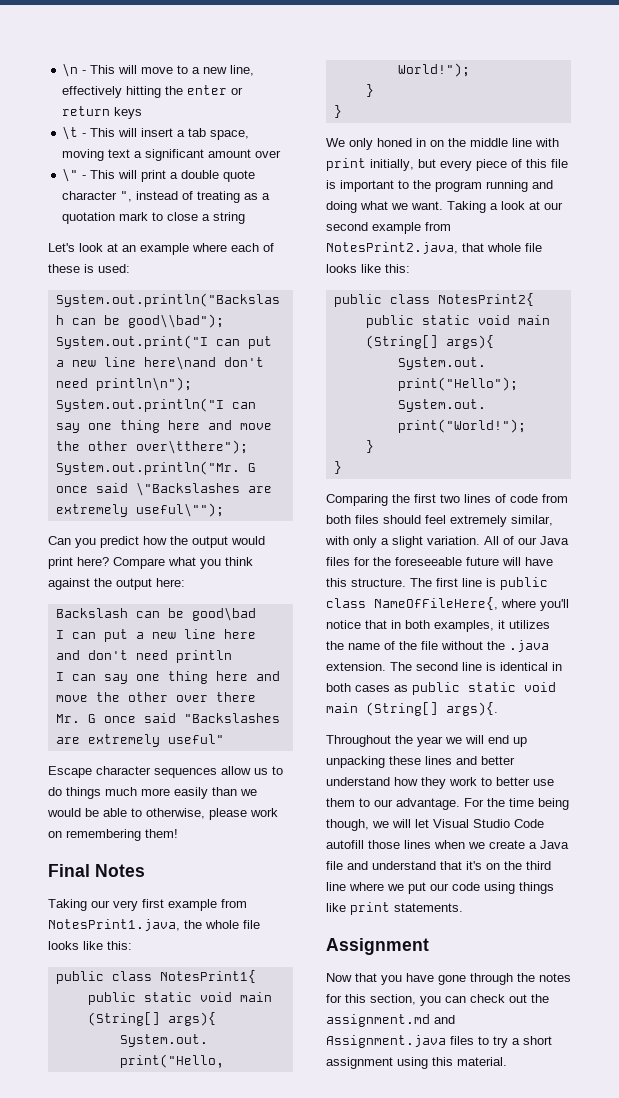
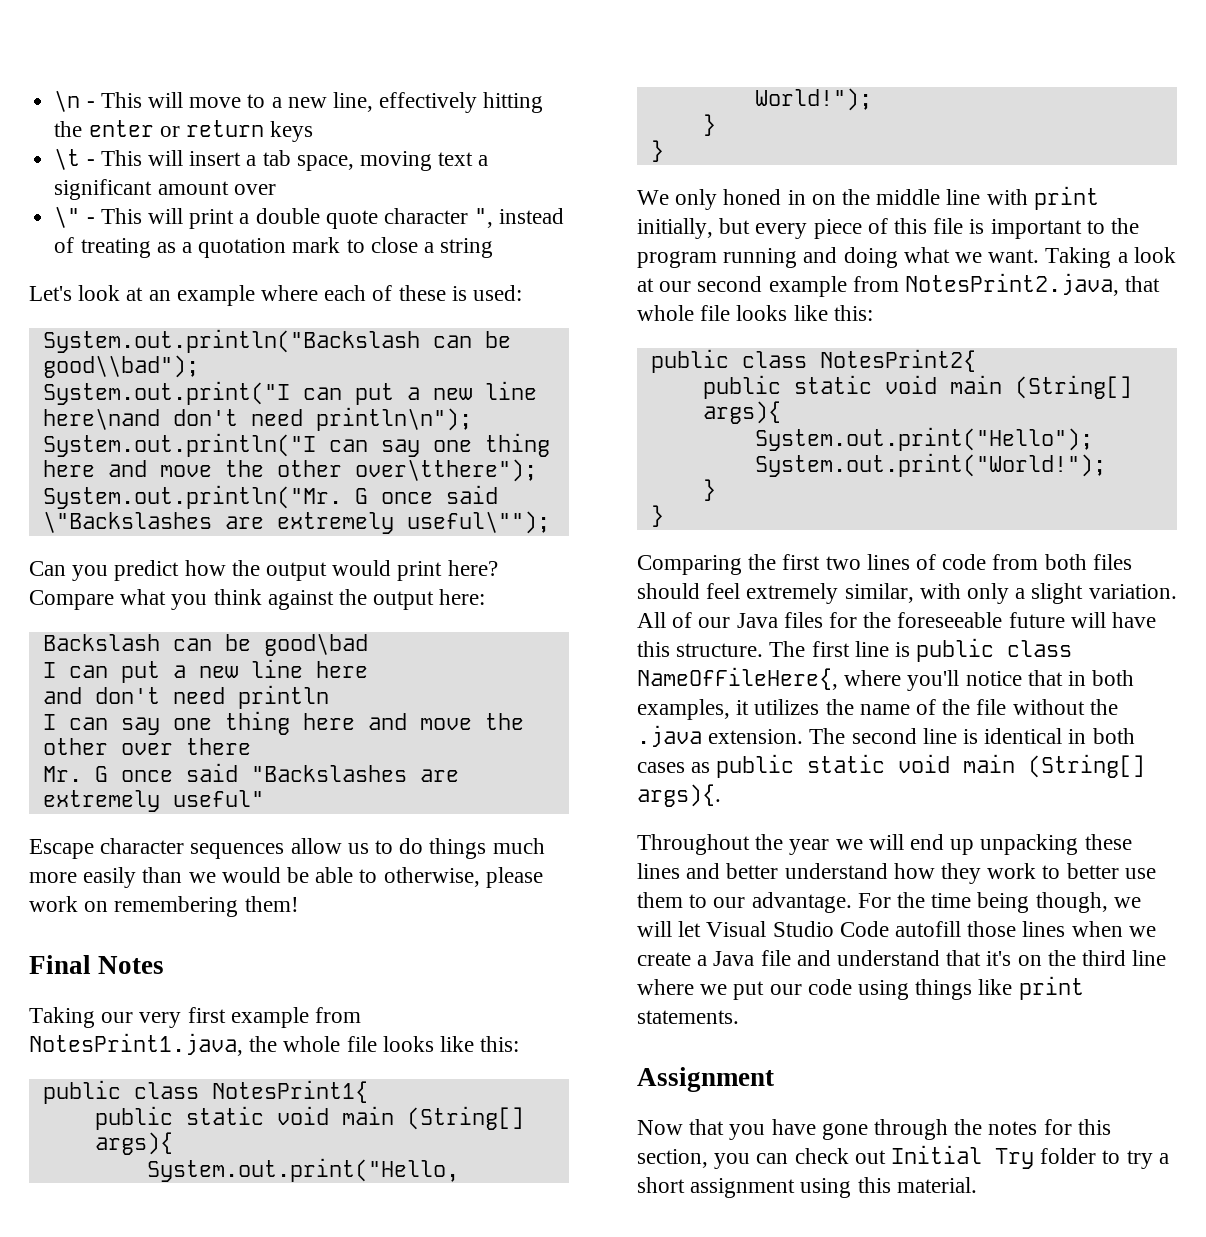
[531,994,549,1003] [326,1014,455,1027] [326,1035,474,1048] the assignment.md and Assignment.java files -> [891,1145,1097,1169] Initial Try folder

